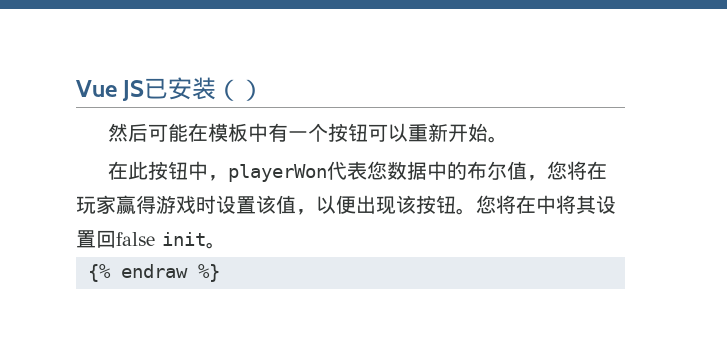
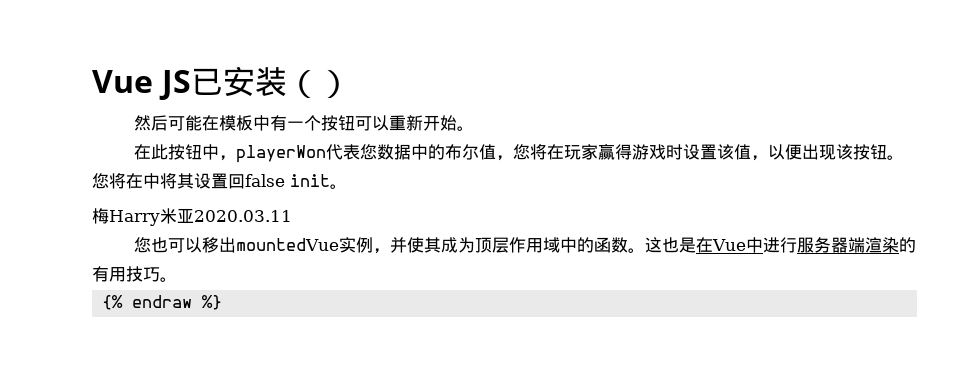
(226, 245) none -> [92,208,292,226] [134,237,917,254] [92,266,177,282] // 梅Harry米亚2020.03.11 // 您也可以移出mountedVue实例，并使其成为顶层作用域中的函数。这也是在Vue中进行服务器端渲染的有用技巧。

